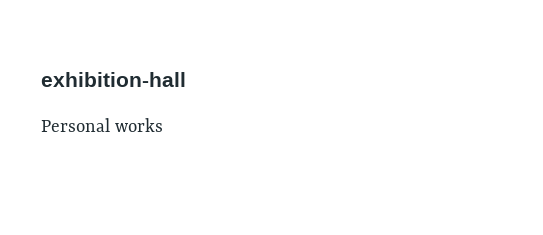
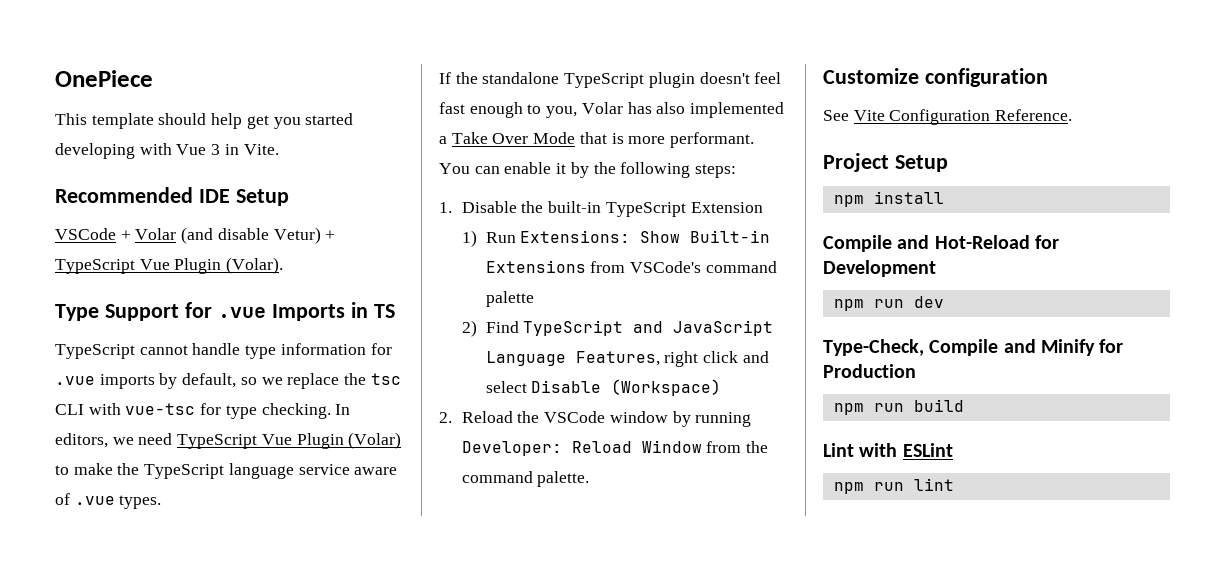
[41,72,186,87] [41,118,164,132] exhibition-hall // Personal works -> [55,70,153,87] [55,113,354,129] [55,143,279,159] [55,187,289,206] [55,227,336,244] [55,257,284,274] [55,302,395,321] [55,343,392,359] [55,373,401,389] [55,403,351,419] [55,432,402,449] [55,463,398,479] [55,493,162,509] [439,72,782,88] [439,102,785,118] [439,132,755,148] [439,162,737,178] [439,201,763,217] [461,230,771,247] [485,260,777,273] [485,291,534,307] [461,320,774,337] [485,351,769,367] [485,379,722,396] [439,411,752,427] [461,440,769,456] [461,471,590,487] [823,68,1048,87] [823,109,1073,125] [823,153,948,172] [833,191,944,207] [823,235,1059,252] [823,260,936,277] [833,296,944,311] [823,339,1124,356] [823,364,916,378] [833,399,964,415] [823,443,953,457] [833,478,954,494] OnePiece // This template should help get you started developing with Vue 3 in Vite. // Recommended IDE Setup // VSCode + Volar (and disable Vetur) + TypeScript Vue Plugin (Volar). // Type Support for .vue Imports in TS // TypeScript cannot handle type information for .vue imports by default, so we replace the tsc CLI with vue-tsc for type checking. In editors, we need TypeScript Vue Plugin (Volar) to make the TypeScript language service aware of .vue types. // If the standalone TypeScript plugin doesn't feel fast enough to you, Volar has also implemented a Take Over Mode that is more performant. You can enable it by the following steps: // 1. Disable the built-in TypeScript Extension // 1) Run Extensions: Show Built-in Extensions from VSCode's command palette // 2) Find TypeScript and JavaScript Language Features, right click and select Disable (Workspace) // 2. Reload the VSCode window by running Developer: Reload Window from the command palette. // Customize configuration // See Vite Configuration Reference. // Project Setup // npm install // Compile and Hot-Reload for Development // npm run dev // Type-Check, Compile and Minify for Production // npm run build // Lint with ESLint // npm run lint

